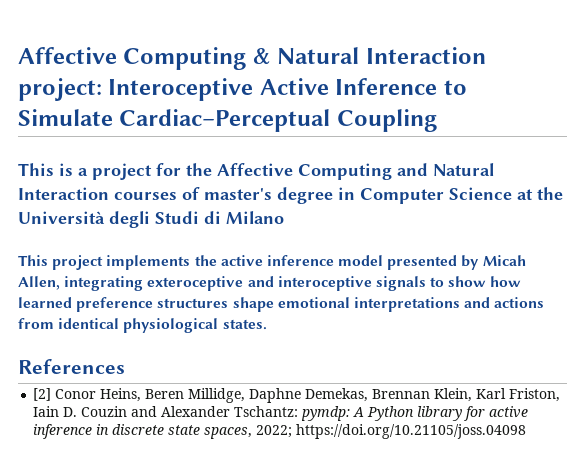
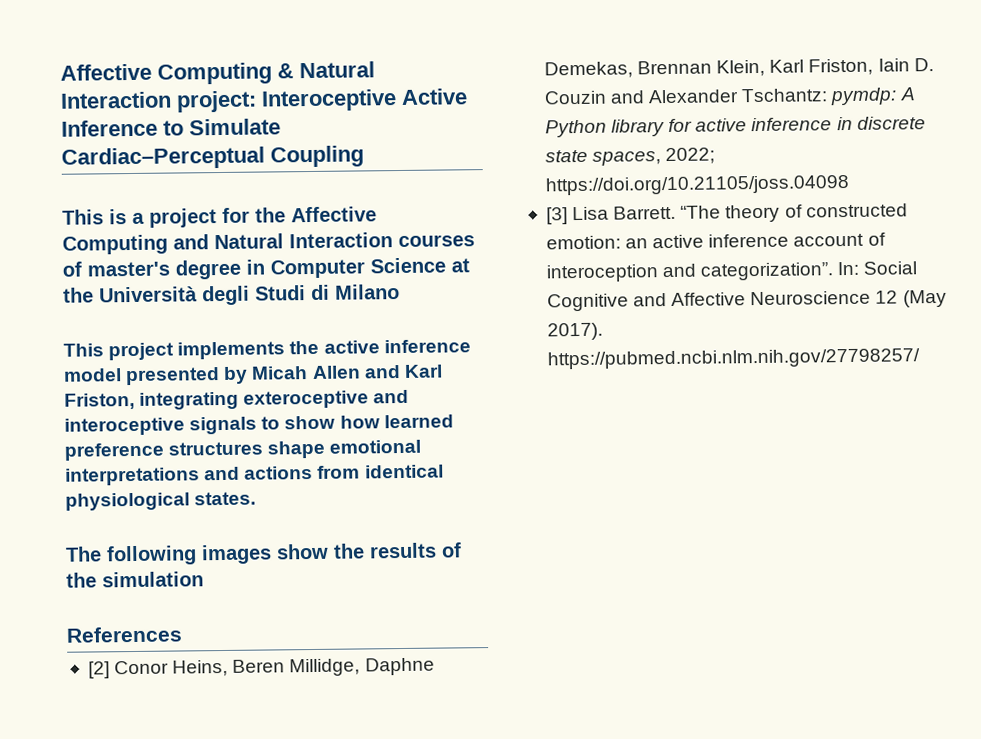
[18,276,60,290] Allen, -> [311,364,443,379] [64,392,135,410] Allen and Karl Friston,
(267, 324) none -> [65,542,462,566] [66,571,204,588] // The following images show the results of the simulation
(527, 431) none -> [545,203,908,225] [545,232,886,250] [545,261,918,283] [546,289,947,312] [546,322,603,341] [546,348,920,370] // [3] Lisa Barrett. “The theory of constructed emotion: an active inference account of interoception and categorization”. In: Social Cognitive and Affective Neuroscience 12 (May 2017). https://pubmed.ncbi.nlm.nih.gov/27798257/

